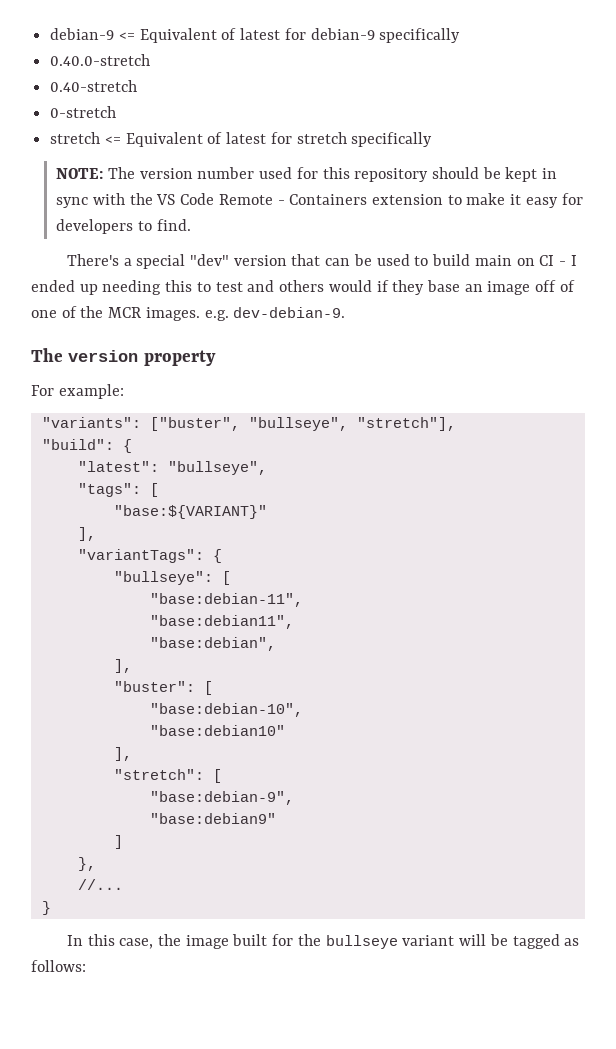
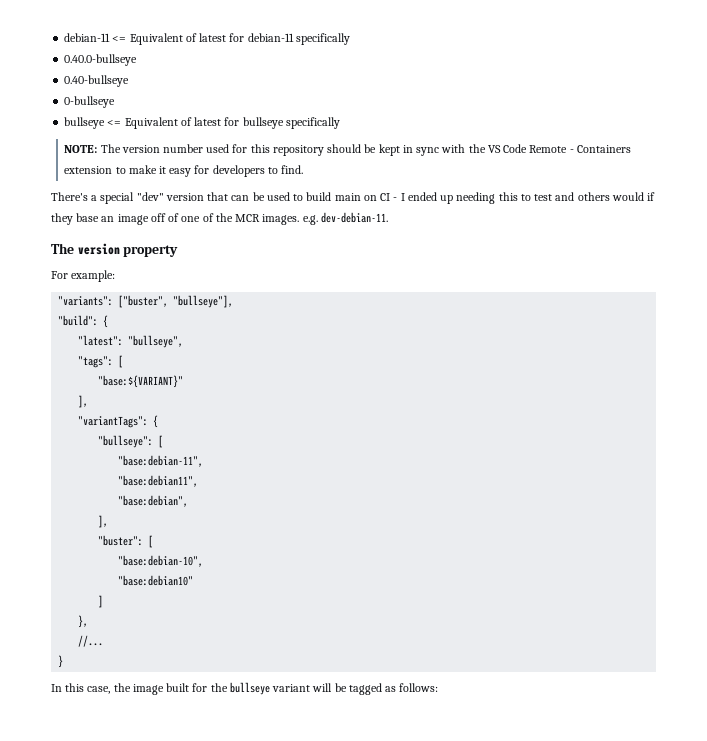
[50,28,461,43] [50,54,151,66] [50,80,138,92] [50,106,117,118] [50,132,347,147] debian-9 <= Equivalent of latest for debian-9 specifically // 0.40.0-stretch // 0.40-stretch // 0-stretch // stretch <= Equivalent of latest for stretch -> [64,33,350,45] [64,54,138,66] [64,75,130,87] [64,96,116,108] [64,117,284,129] debian-11 <= Equivalent of latest for debian-11 specifically // 0.40.0-bullseye // 0.40-bullseye // 0-bullseye // bullseye <= Equivalent of latest for bullseye
[233,307,346,318] dev-debian-9. -> [320,212,388,223] dev-debian-11.
[248,417,456,431] "bullseye", "stretch"], -> [173,295,234,308] "bullseye"],
[113,747,132,761] [113,769,222,783] [149,791,294,805] [149,813,276,824] // ], // "stretch": [ // "base:debian-9", // "base:debian9" -> (194, 580) none

